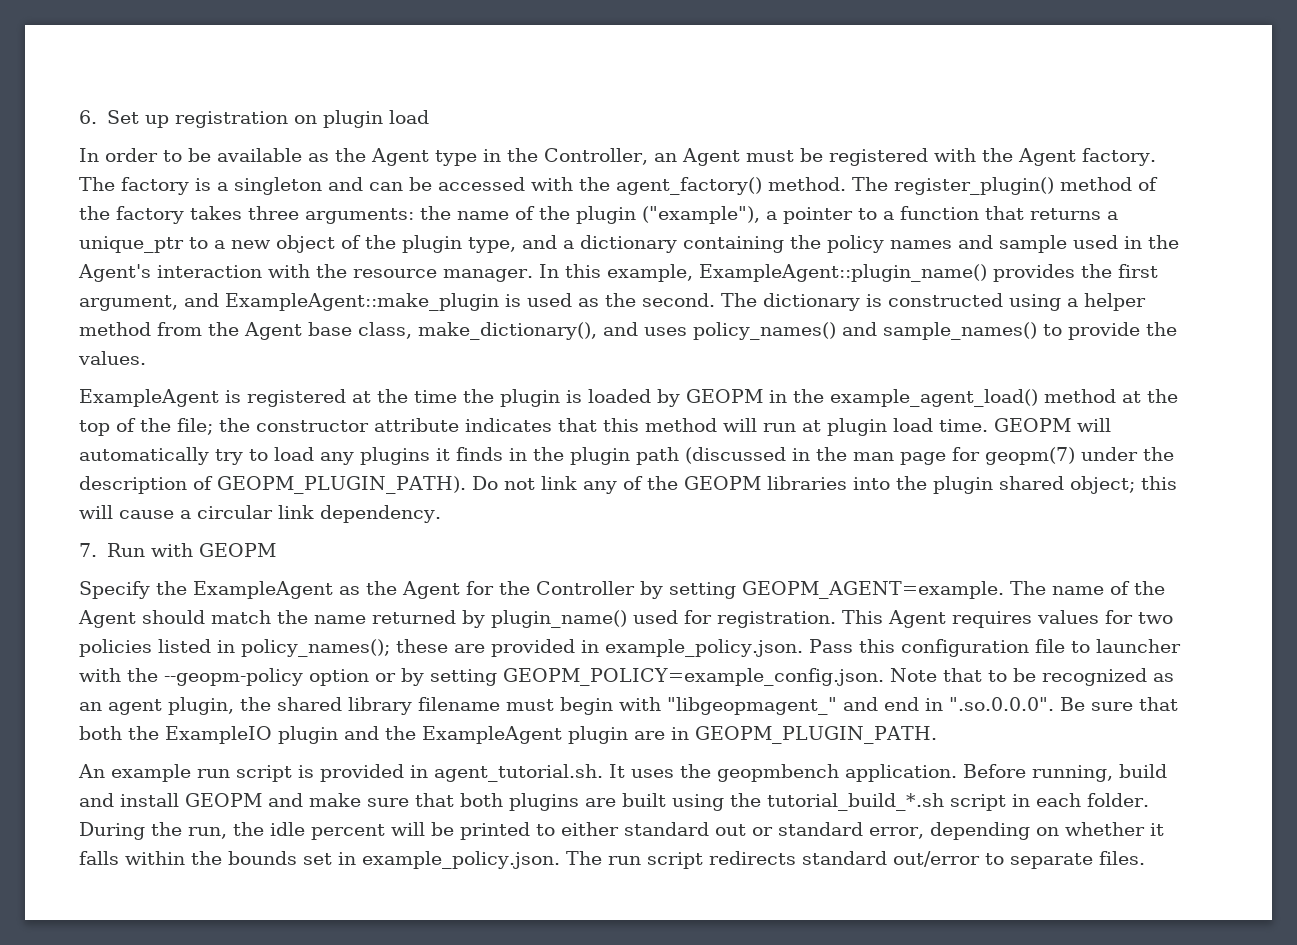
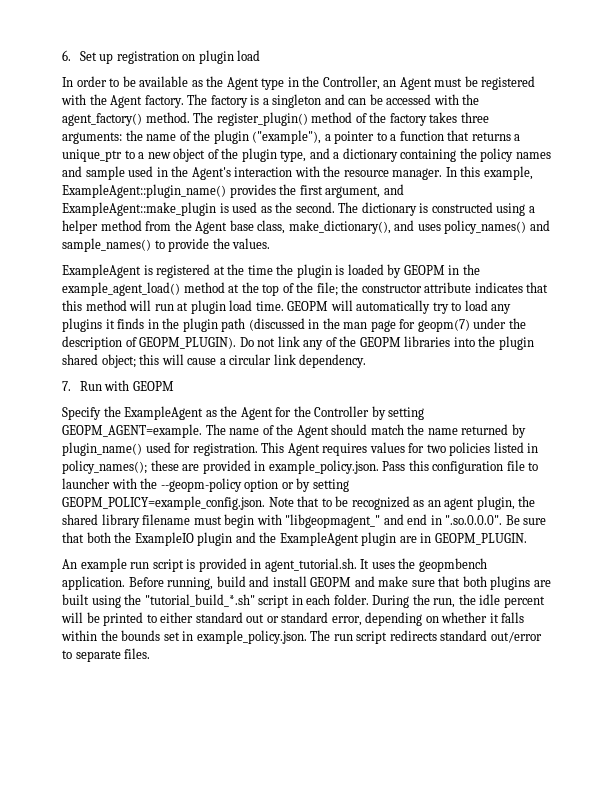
[217,476,466,494] GEOPM_PLUGIN_PATH). -> [139,337,237,349] GEOPM_PLUGIN).
[695,726,937,744] GEOPM_PLUGIN_PATH. -> [434,533,527,545] GEOPM_PLUGIN.
[767,793,944,811] tutorial_build_*.sh -> [144,594,255,607] "tutorial_build_*.sh"

